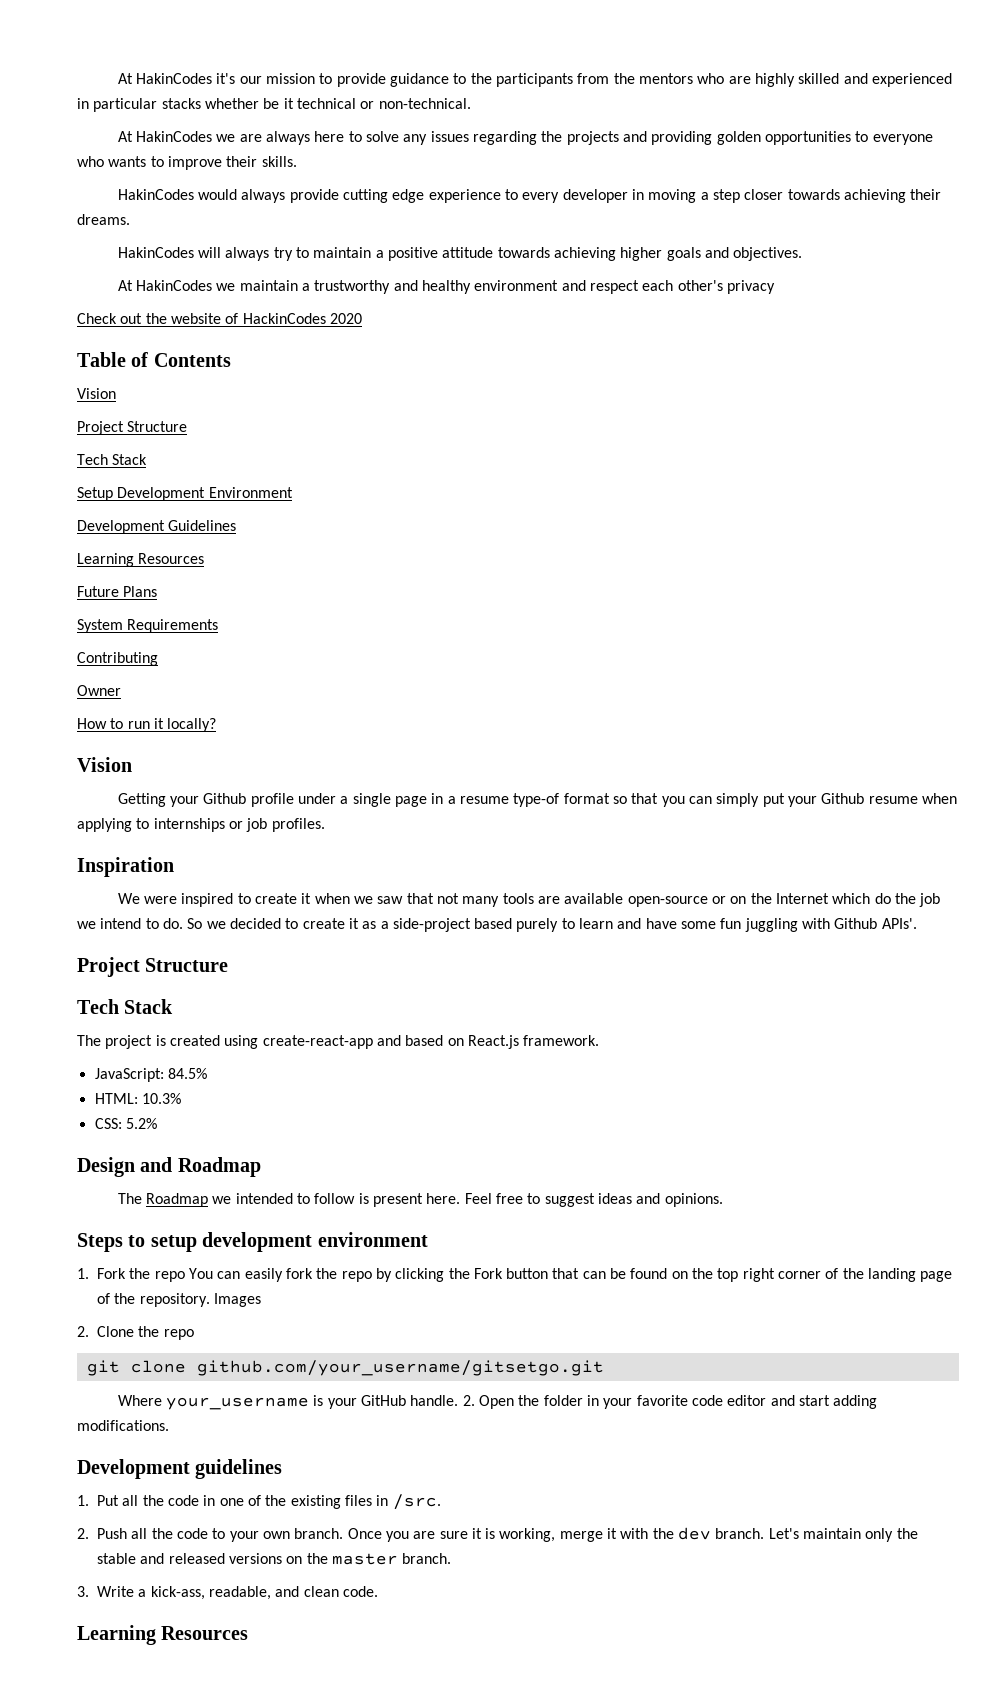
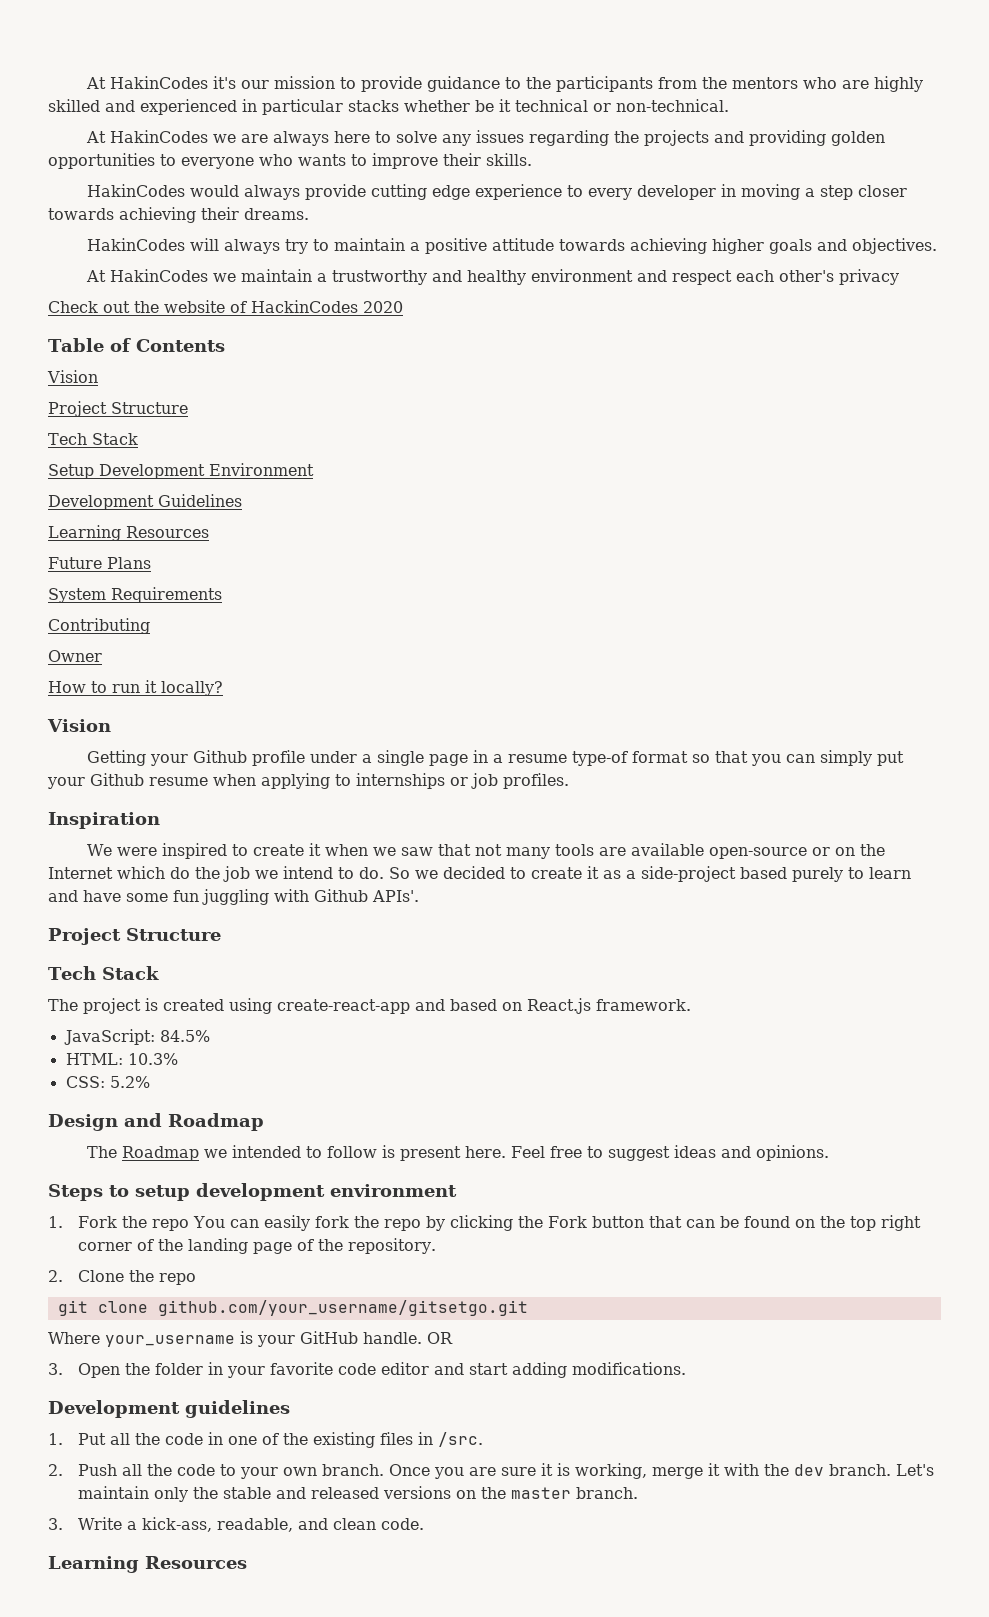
[213,1293,261,1307] Images -> (436, 1246) none
[462,1395,475,1406] 2. -> [427,1332,453,1344] [48,1363,63,1375] OR // 3.

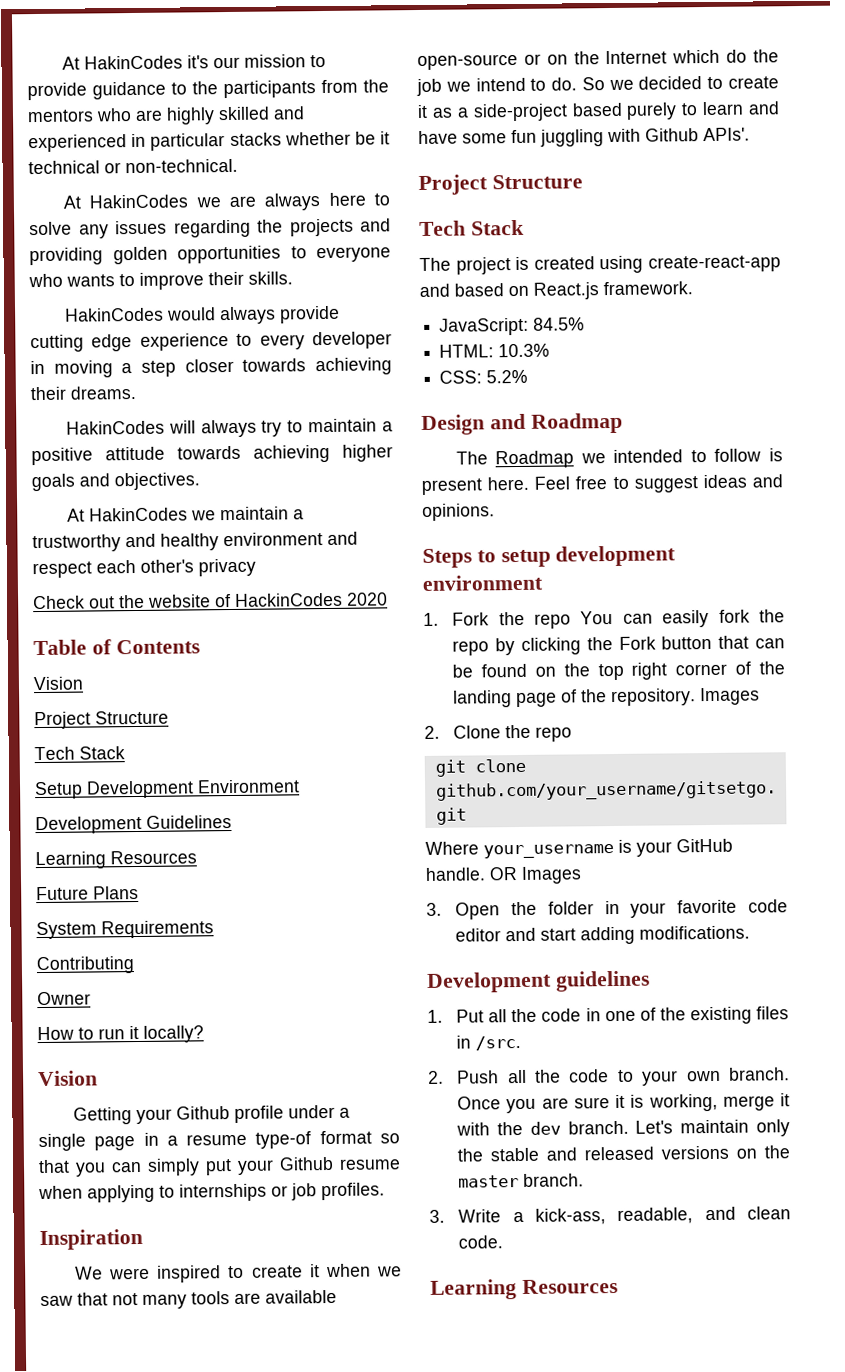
(436, 1246) none -> [700,687,761,706] Images
(453, 1338) none -> [521,866,582,884] Images

